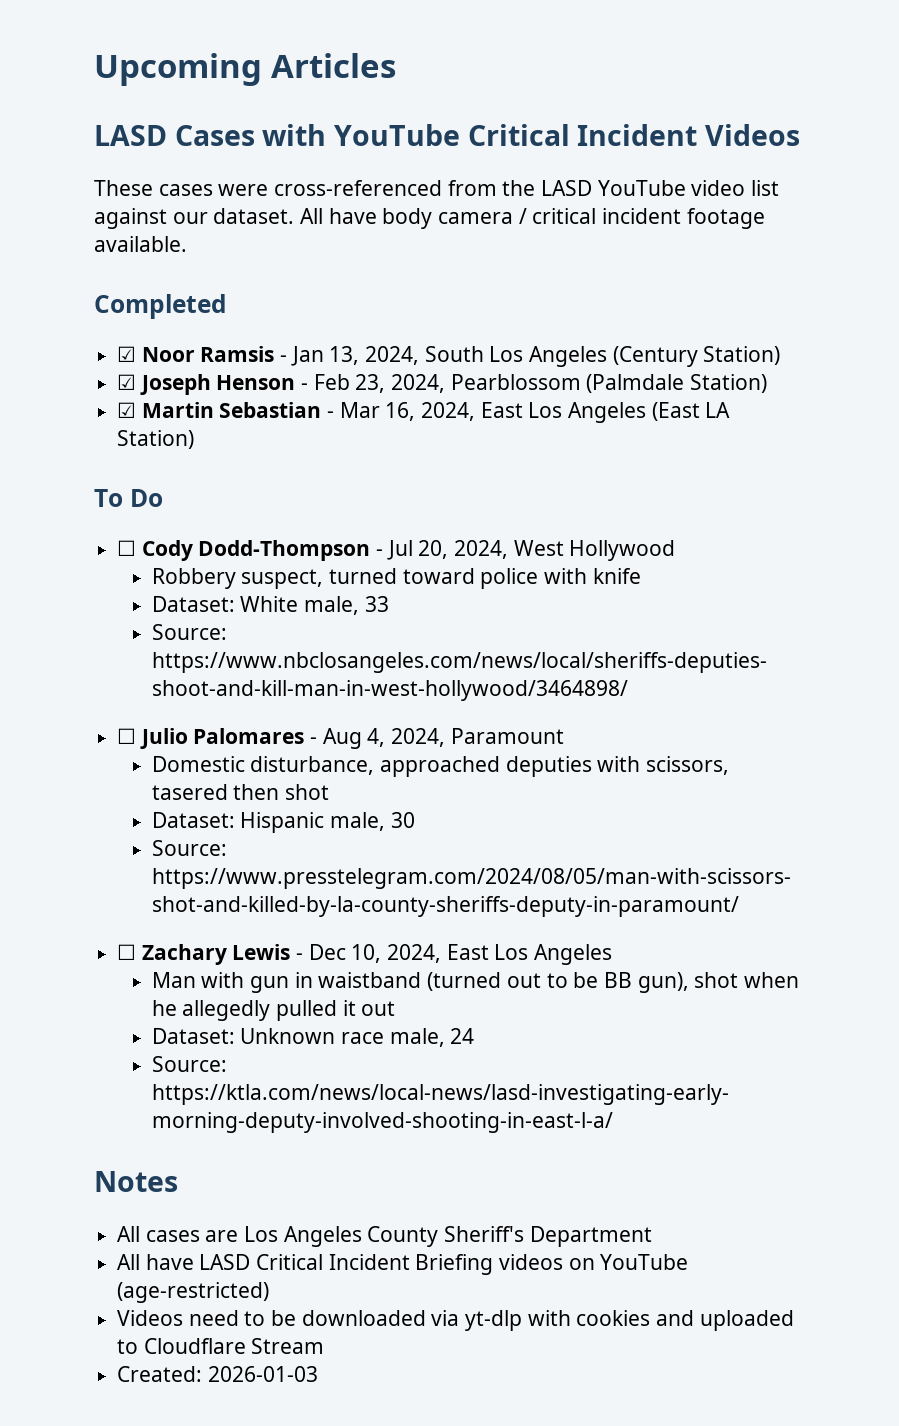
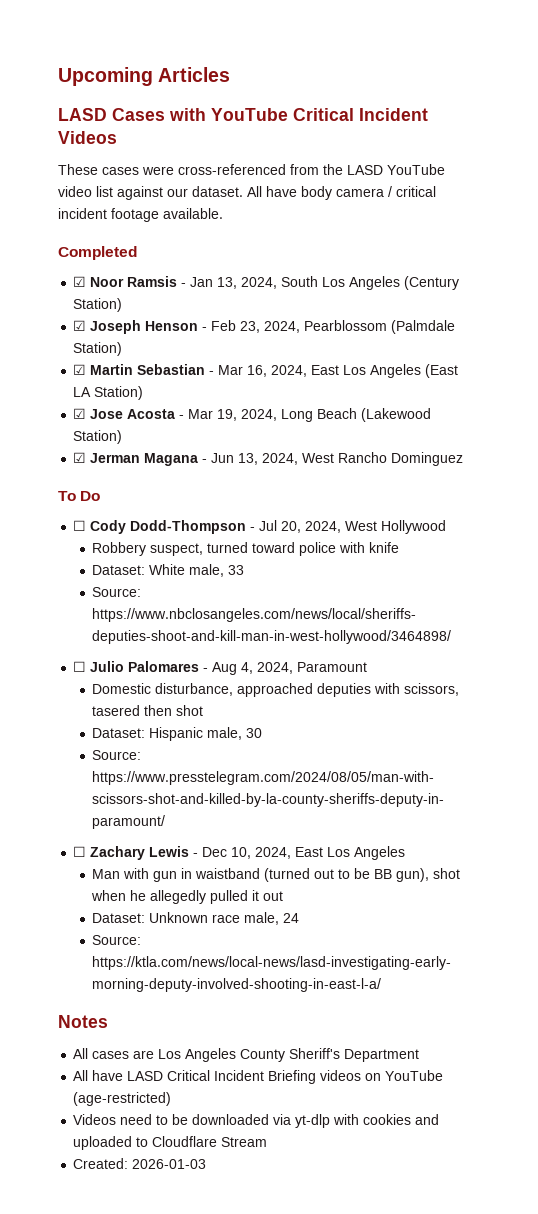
(195, 439) none -> [73,408,432,422] [73,430,123,444] [73,452,464,466] // ☑ Jose Acosta - Mar 19, 2024, Long Beach (Lakewood Station) // ☑ Jerman Magana - Jun 13, 2024, West Rancho Dominguez

